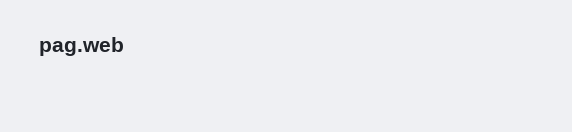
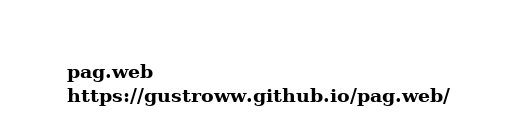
(124, 46) none -> [67,88,450,106] https://gustroww.github.io/pag.web/

